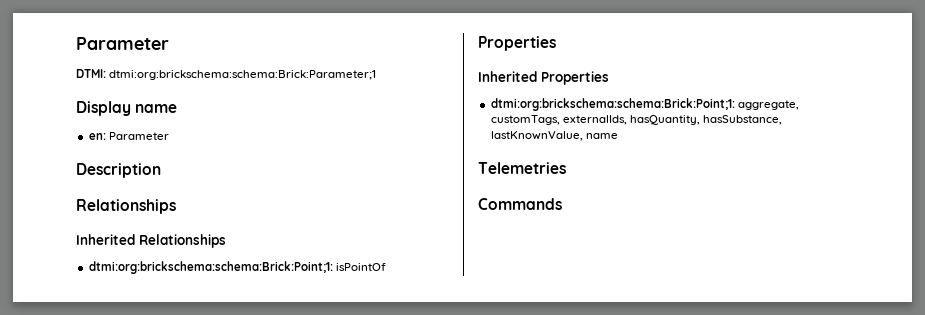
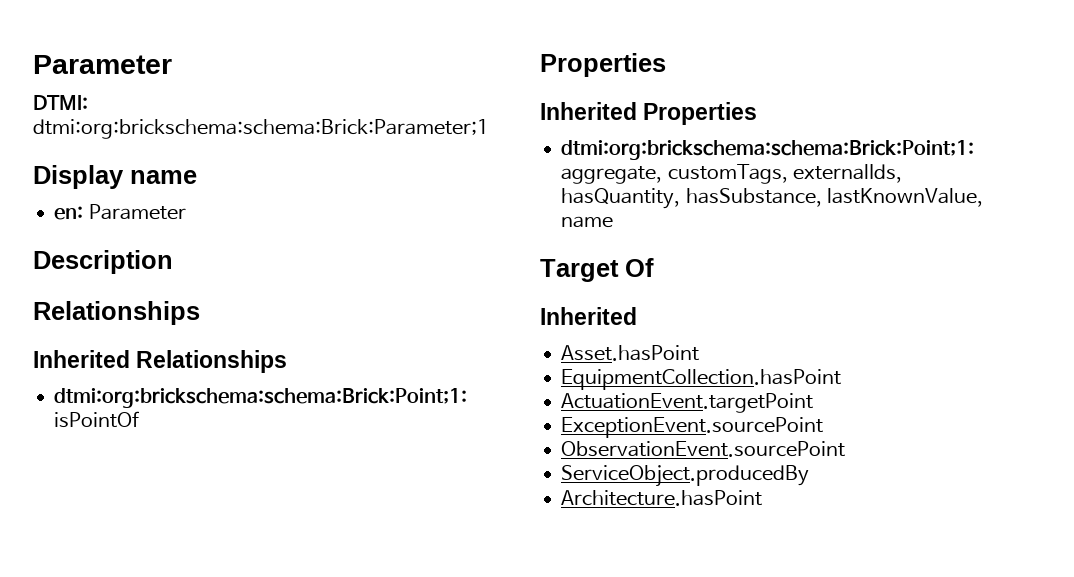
[478,162,566,174] [478,198,562,210] Telemetries // Commands -> [540,258,654,282] [540,307,637,325] [561,345,700,361] [561,369,842,390] [561,393,814,413] [561,417,824,438] [561,441,846,457] [561,465,810,487] [561,490,763,506] Target Of // Inherited // Asset.hasPoint // EquipmentCollection.hasPoint // ActuationEvent.targetPoint // ExceptionEvent.sourcePoint // ObservationEvent.sourcePoint // ServiceObject.producedBy // Architecture.hasPoint

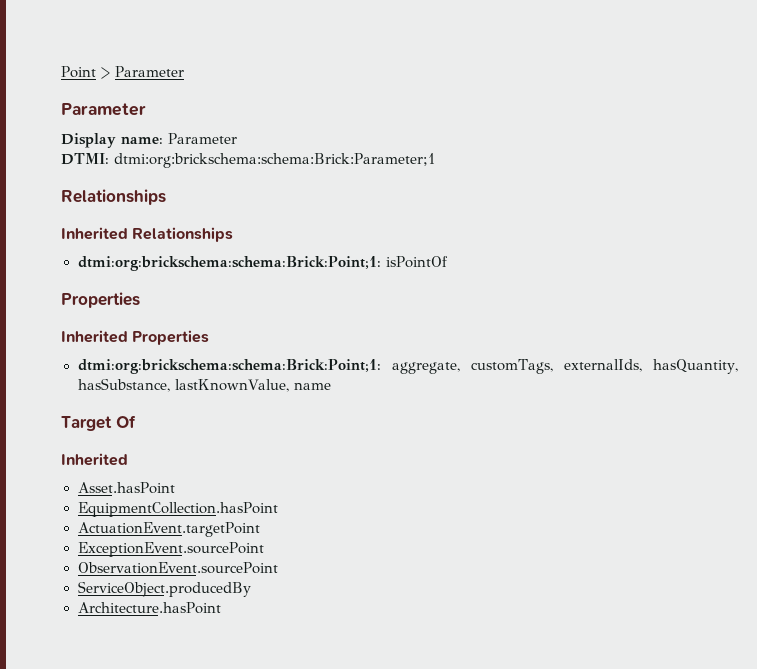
[33,55,172,74] [33,95,88,110] [33,119,489,139] [33,165,197,189] [54,204,186,220] [33,250,173,274] Parameter // DTMI: dtmi:org:brickschema:schema:Brick:Parameter;1 // Display name // en: Parameter // Description -> [61,66,184,79] [61,103,146,116] [61,133,237,148] [61,153,435,168] Point > Parameter // Parameter // Display name: Parameter // DTMI: dtmi:org:brickschema:schema:Brick:Parameter;1

